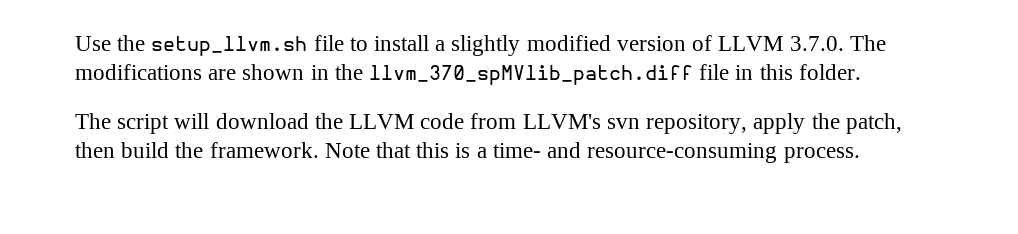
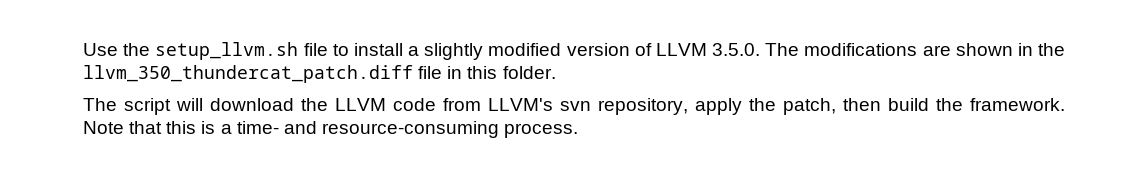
[789,36,844,51] 3.7.0. -> [711,43,760,56] 3.5.0.
[369,65,694,85] llvm_370_spMVlib_patch.diff -> [83,65,413,83] llvm_350_thundercat_patch.diff

